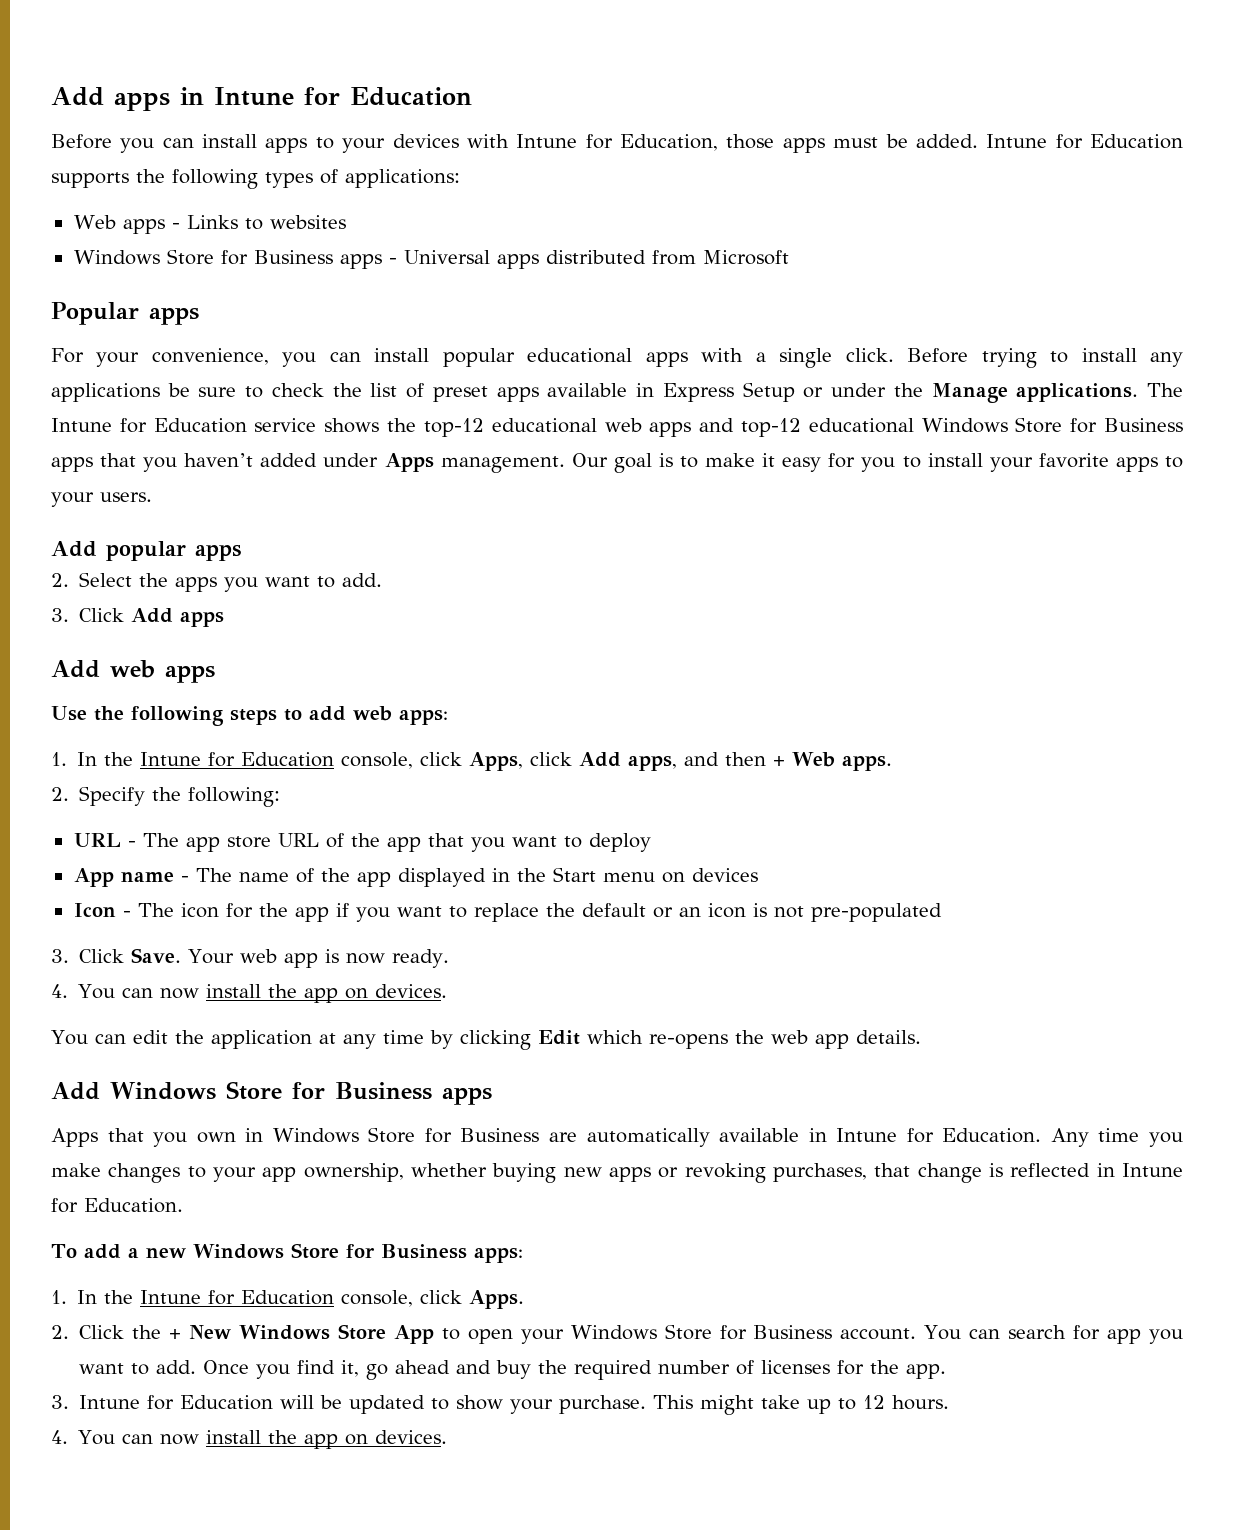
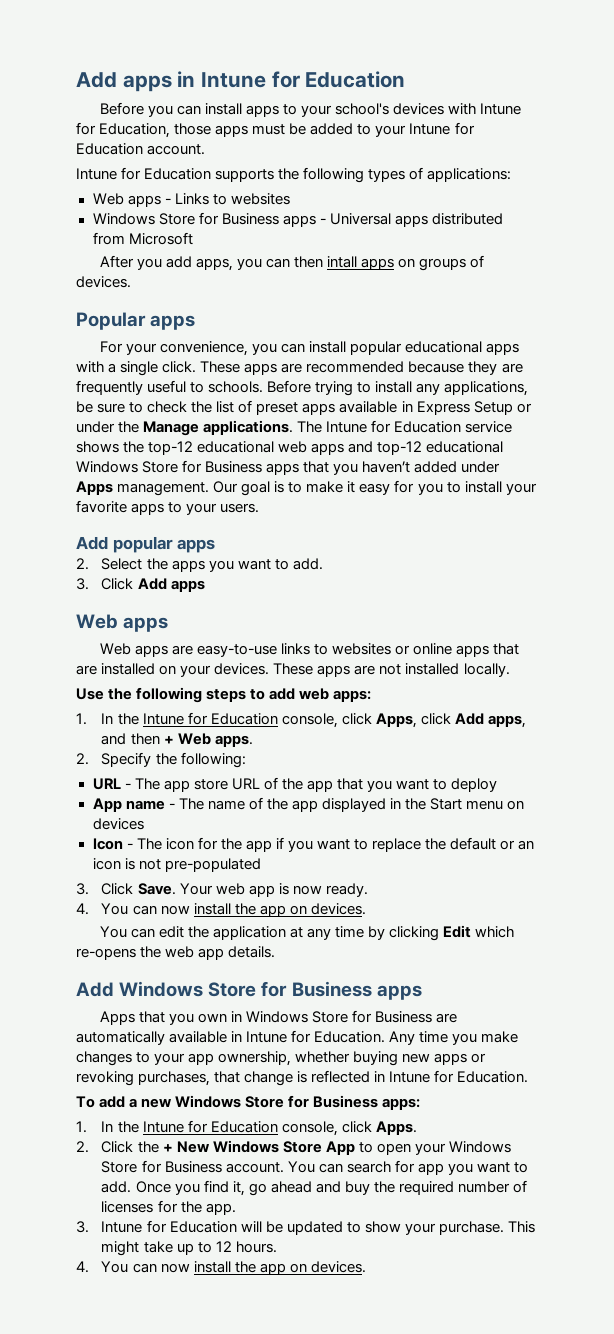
(386, 145) none -> [335,103,390,115] school's
[915,134,978,148] added. -> [310,122,475,137] [76,143,206,155] added to your Intune for Education account. //
(789, 257) none -> [99,255,485,271] [76,276,131,288] // After you add apps, you can then intall apps on groups of devices.
(894, 355) none -> [200,361,523,375] [76,380,264,395] These apps are recommended because they are frequently useful to schools.
[51,383,160,402] applications -> [444,381,529,396] applications,
[51,660,215,683] Add web apps -> [76,614,169,632] [99,643,520,657] [76,663,510,677] Web apps // Web apps are easy-to-use links to websites or online apps that are installed on your devices. These apps are not installed locally.

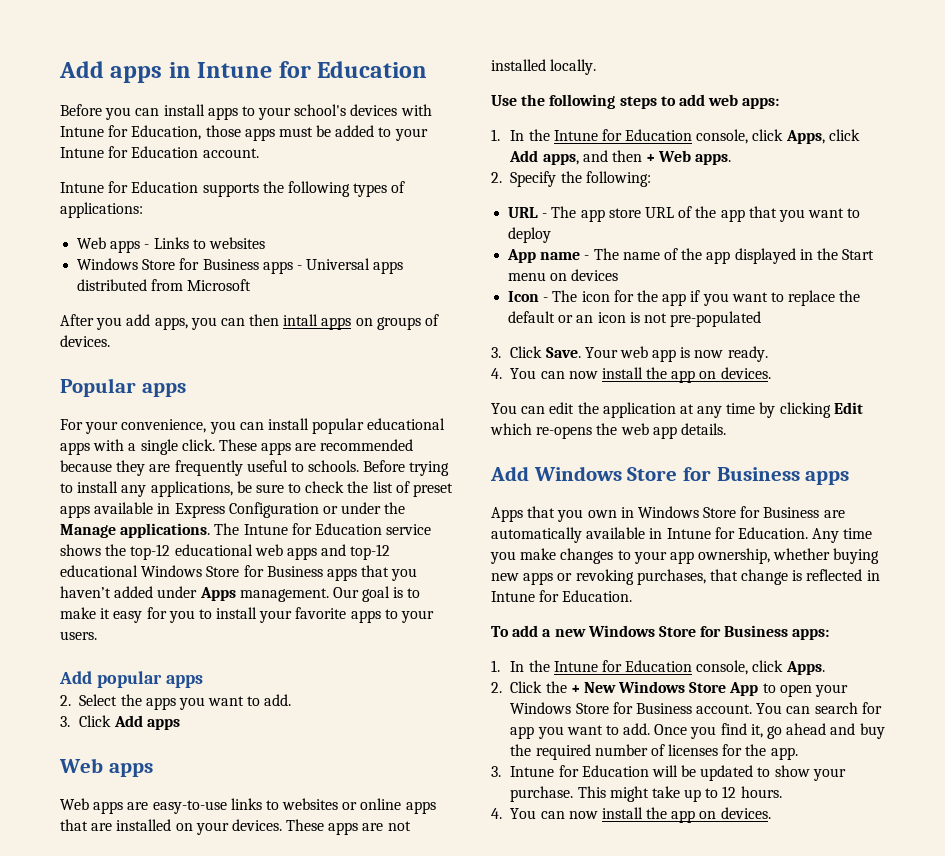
[473,401,513,415] Setup -> [228,502,319,518] Configuration

